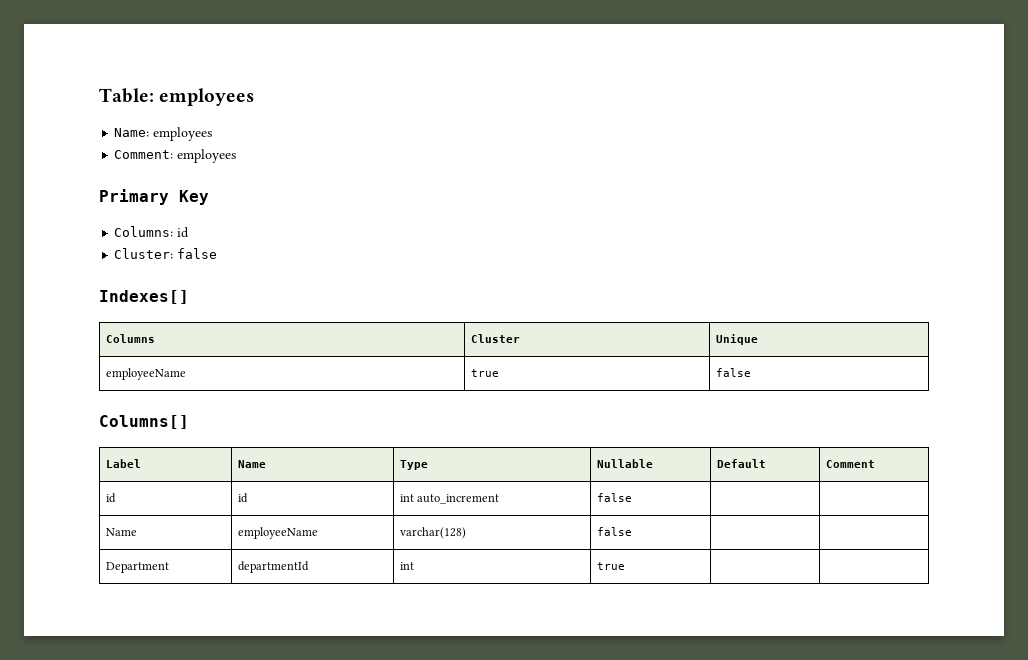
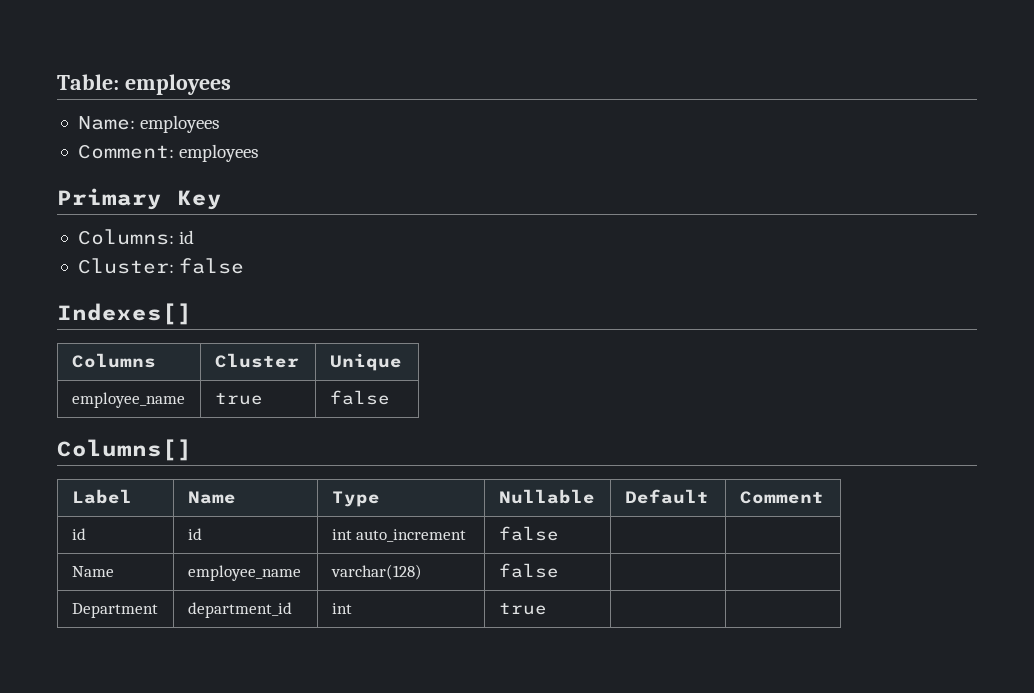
[105,368,186,380] employeeName -> [71,392,185,408] employee_name
[237,527,318,539] employeeName -> [187,565,301,581] employee_name
[237,561,309,573] departmentId -> [187,602,292,618] department_id

